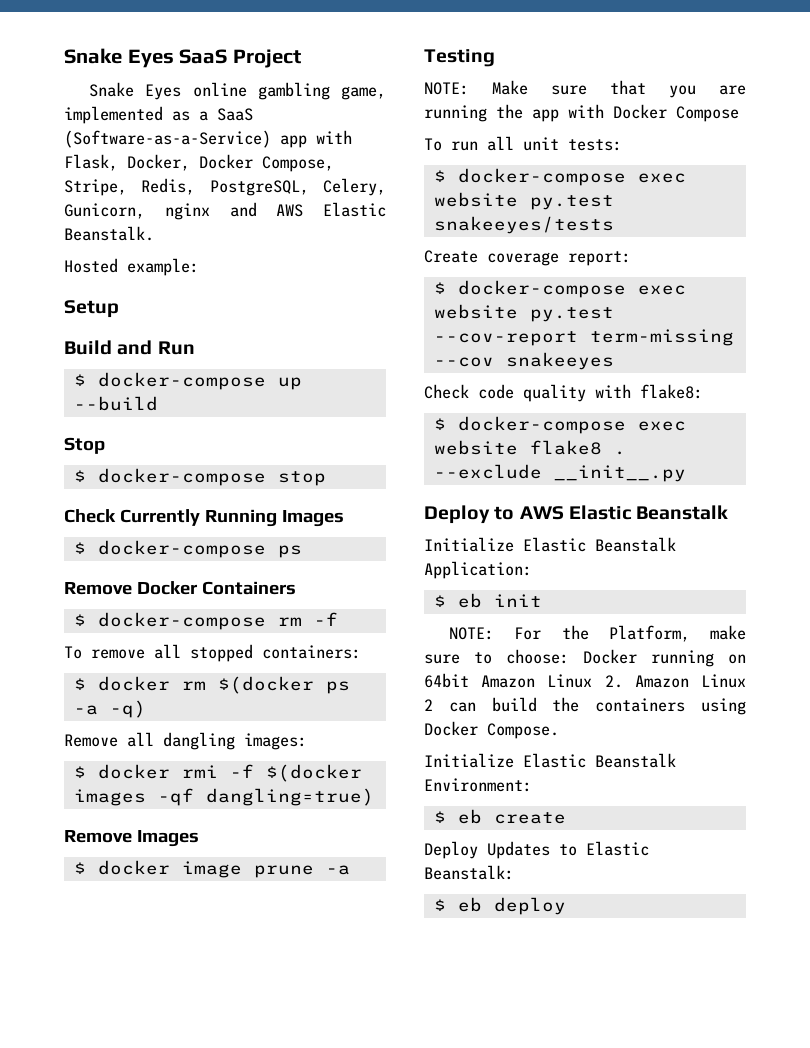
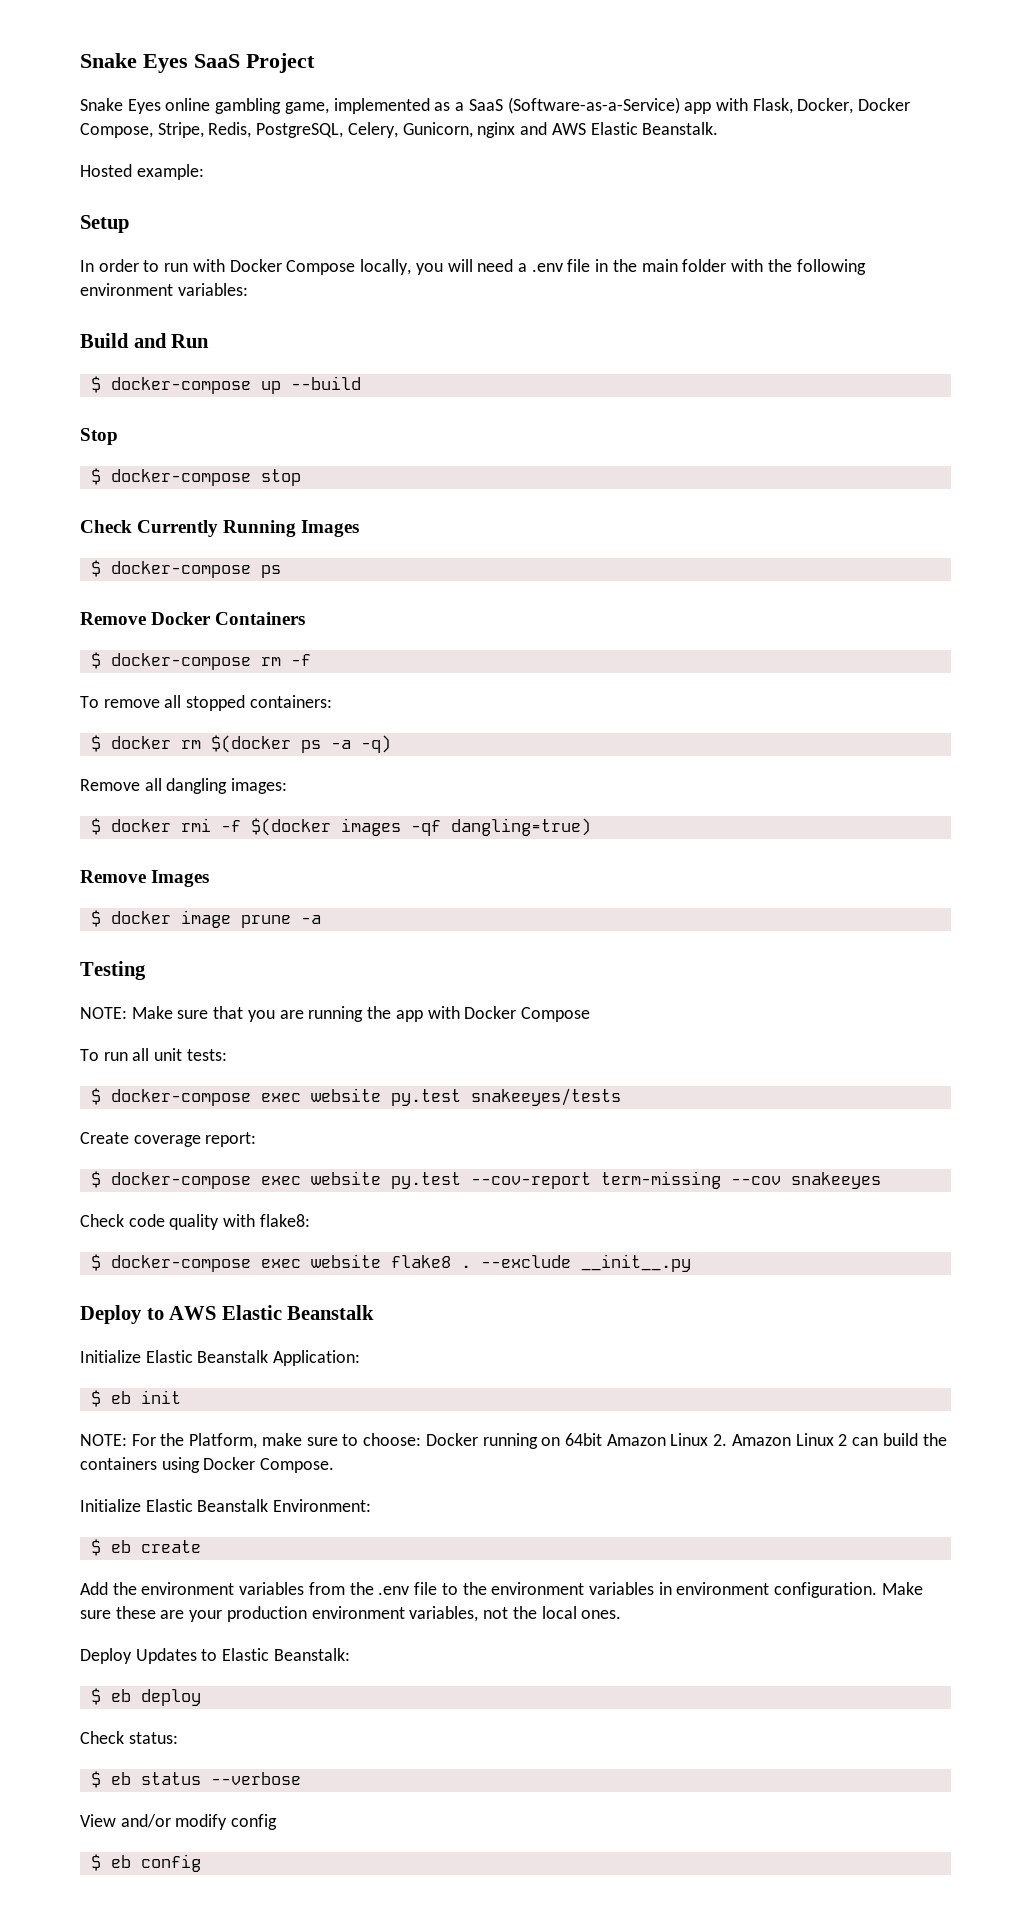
(119, 309) none -> [80,259,866,275] [80,283,248,296] // In order to run with Docker Compose locally, you will need a .env file in the main folder with the following environment variables:
(566, 818) none -> [80,1582,923,1598] [80,1606,622,1622] // Add the environment variables from the .env file to the environment variables in environment configuration. Make sure these are your production environment variables, not the local ones.
(566, 906) none -> [80,1731,178,1744] [90,1771,301,1788] [80,1814,278,1830] [90,1854,201,1872] // Check status: // $ eb status --verbose // View and/or modify config // $ eb config

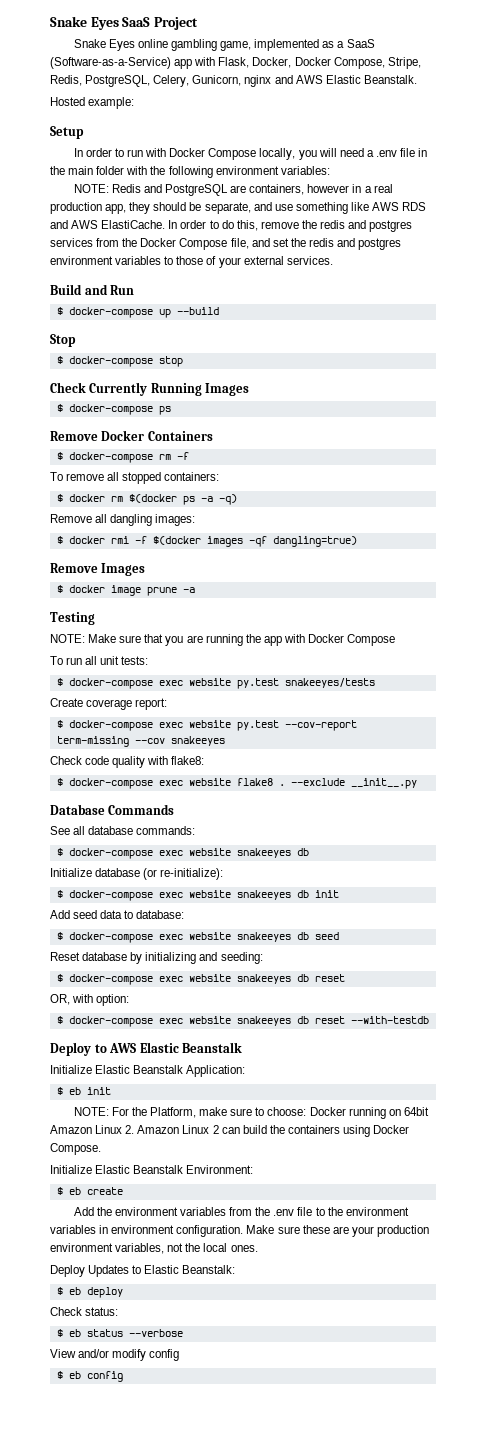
(248, 289) none -> [73,184,393,196] [50,202,427,214] [50,220,413,232] [50,238,402,250] [50,256,333,268] // NOTE: Redis and PostgreSQL are containers, however in a real production app, they should be separate, and use something like AWS RDS and AWS ElastiCache. In order to do this, remove the redis and postgres services from the Docker Compose file, and set the redis and postgres environment variables to those of your external services.
(691, 1263) none -> [50,804,175,815] [50,826,196,835] [56,848,309,859] [50,868,224,880] [56,890,339,901] [50,910,185,919] [56,932,339,943] [50,952,263,964] [56,974,345,985] [50,994,130,1006] [56,1016,429,1027] // Database Commands // See all database commands: // $ docker-compose exec website snakeeyes db // Initialize database (or re-initialize): // $ docker-compose exec website snakeeyes db init // Add seed data to database: // $ docker-compose exec website snakeeyes db seed // Reset database by initializing and seeding: // $ docker-compose exec website snakeeyes db reset // OR, with option: // $ docker-compose exec website snakeeyes db reset --with-testdb

